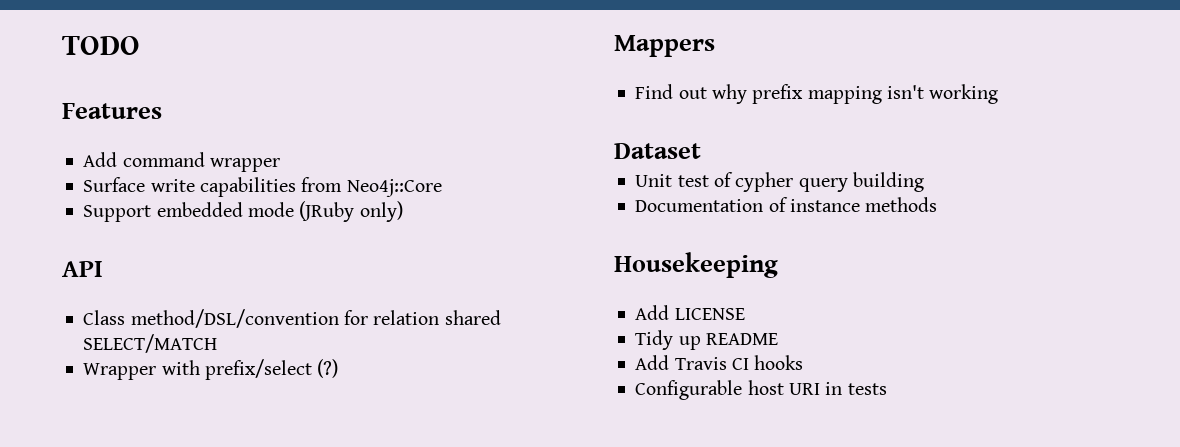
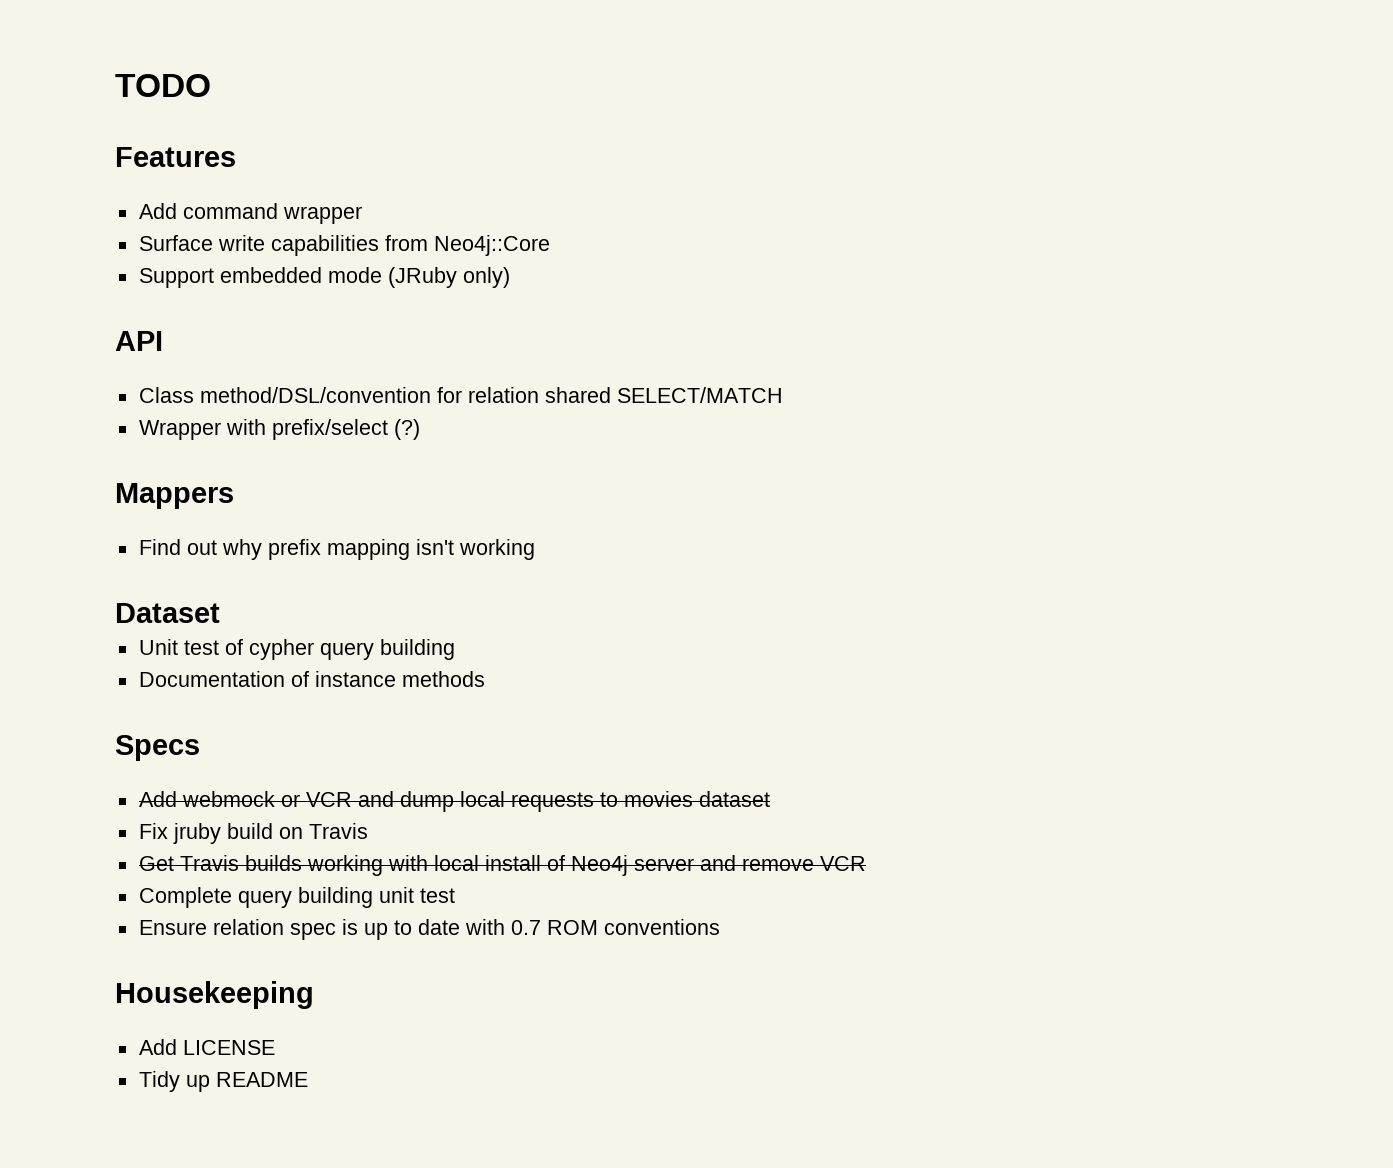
(938, 204) none -> [115,735,200,761] [138,791,770,812] [138,823,368,844] [138,855,866,876] [138,887,455,908] [138,919,720,940] // Specs // Add webmock or VCR and dump local requests to movies dataset // Fix jruby build on Travis // Get Travis builds working with local install of Neo4j server and remove VCR // Complete query building unit test // Ensure relation spec is up to date with 0.7 ROM conventions
[635,355,804,370] [635,380,887,400] // Add Travis CI hooks // Configurable host URI in tests -> (308, 1079) none

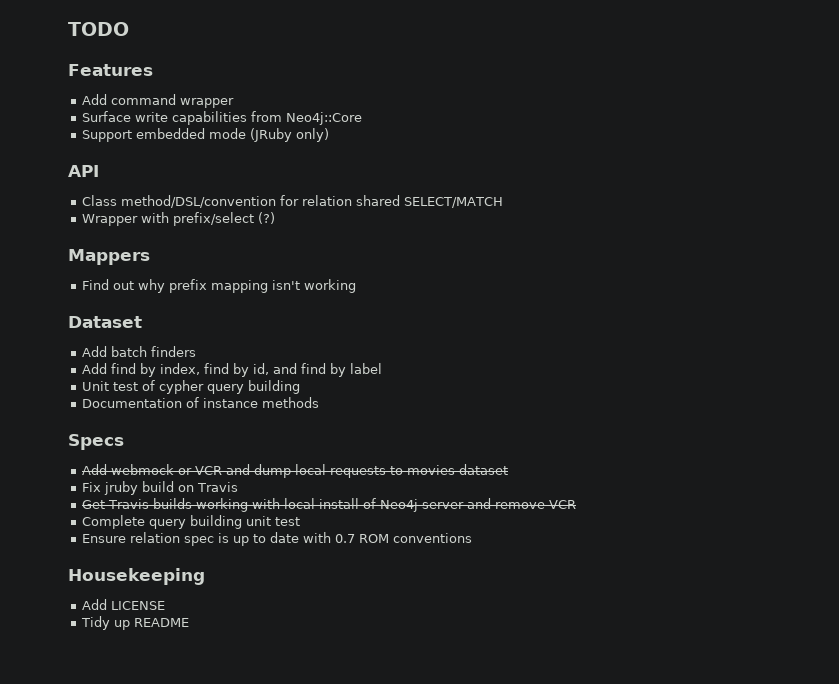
(220, 613) none -> [82,346,197,357] [82,363,383,377] // Add batch finders // Add find by index, find by id, and find by label

